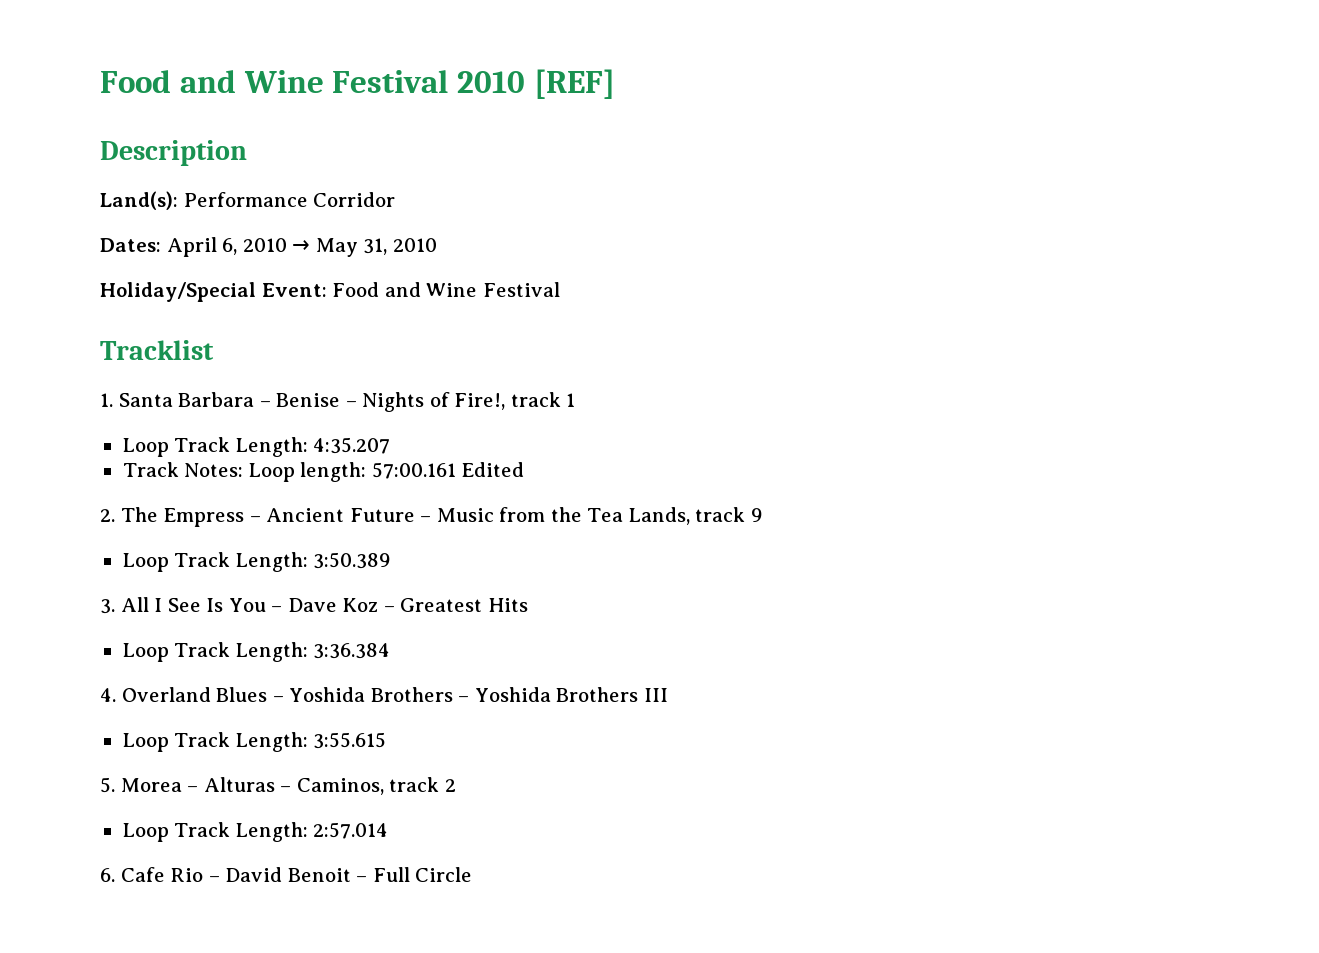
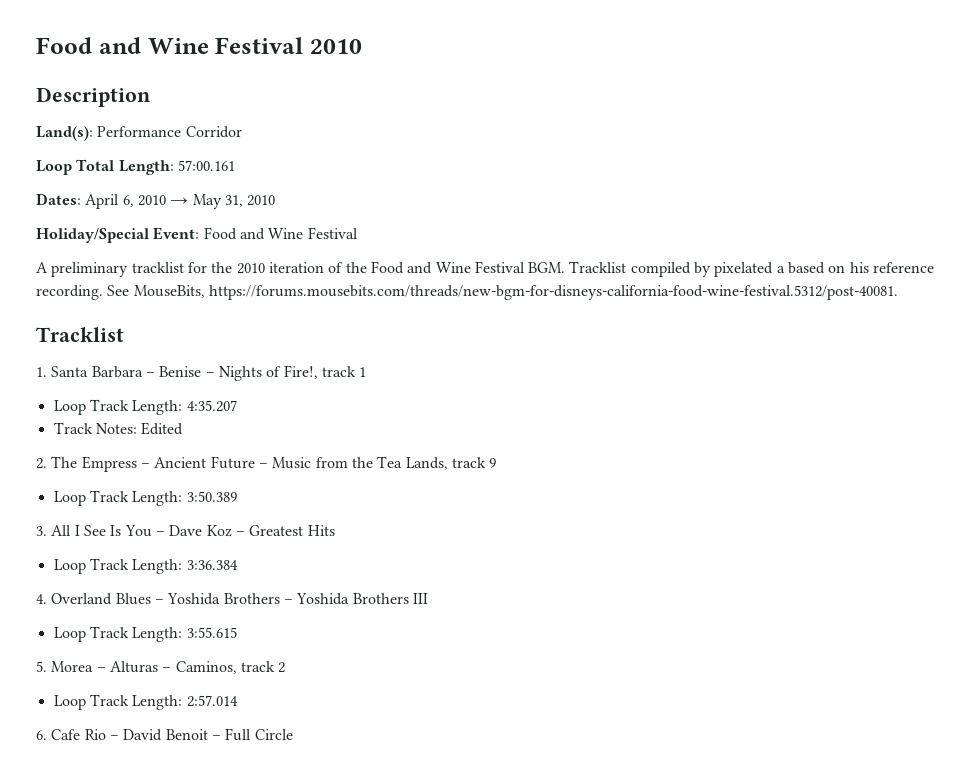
[533,69,615,99] [REF] -> (362, 46) none
(396, 199) none -> [36,159,235,175] // Loop Total Length: 57:00.161
(560, 289) none -> [36,261,935,277] [36,285,898,300] // A preliminary tracklist for the 2010 iteration of the Food and Wine Festival BGM. Tracklist compiled by pixelated a based on his reference recording. See MouseBits, https://forums.mousebits.com/threads/new-bgm-for-disneys-california-food-wine-festival.5312/post-40081.
[248,462,456,482] Loop length: 57:00.161 -> (137, 428) none

